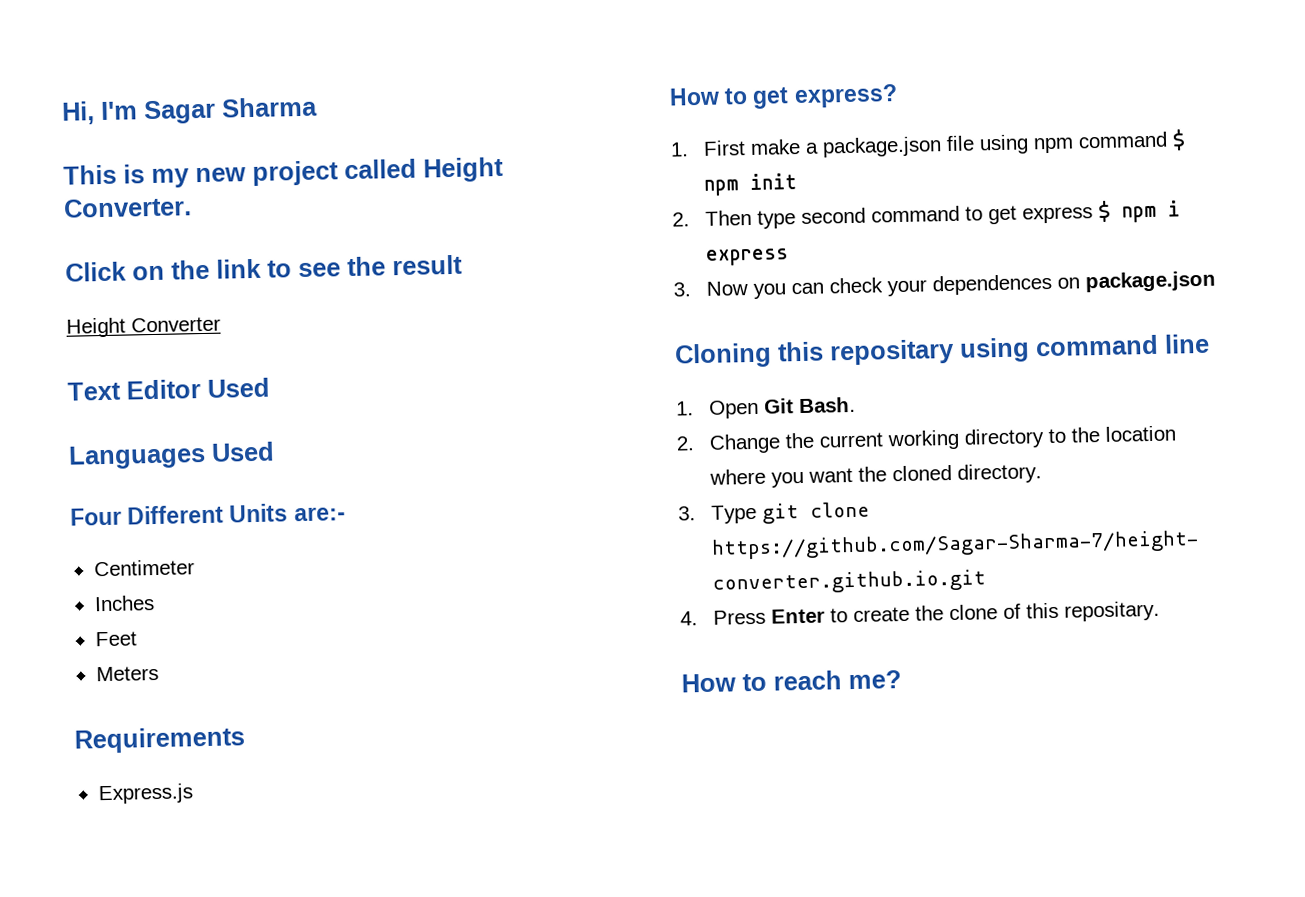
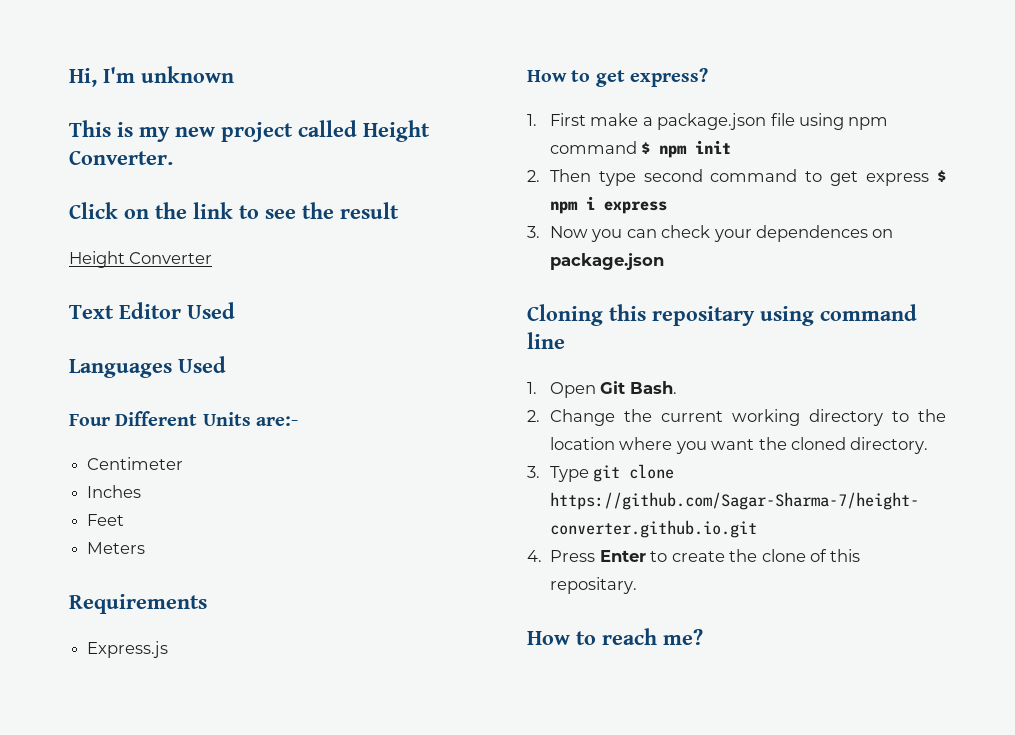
[143,96,318,125] Sagar Sharma -> [141,66,234,83] unknown

